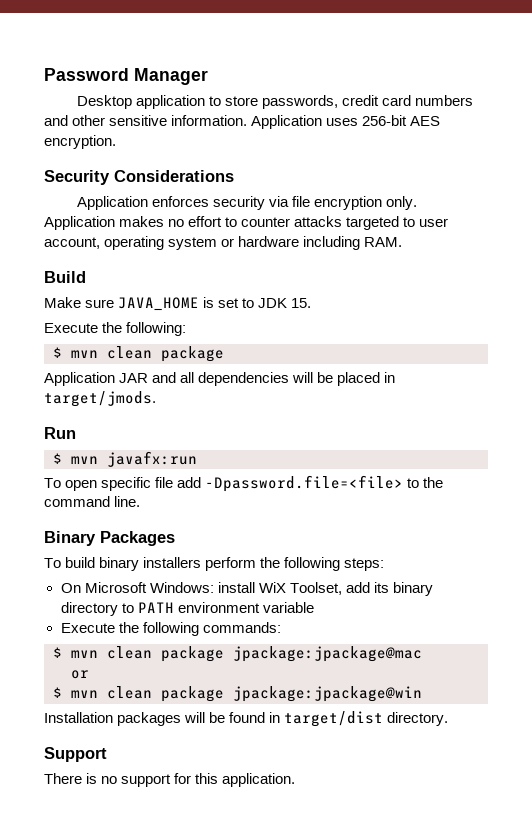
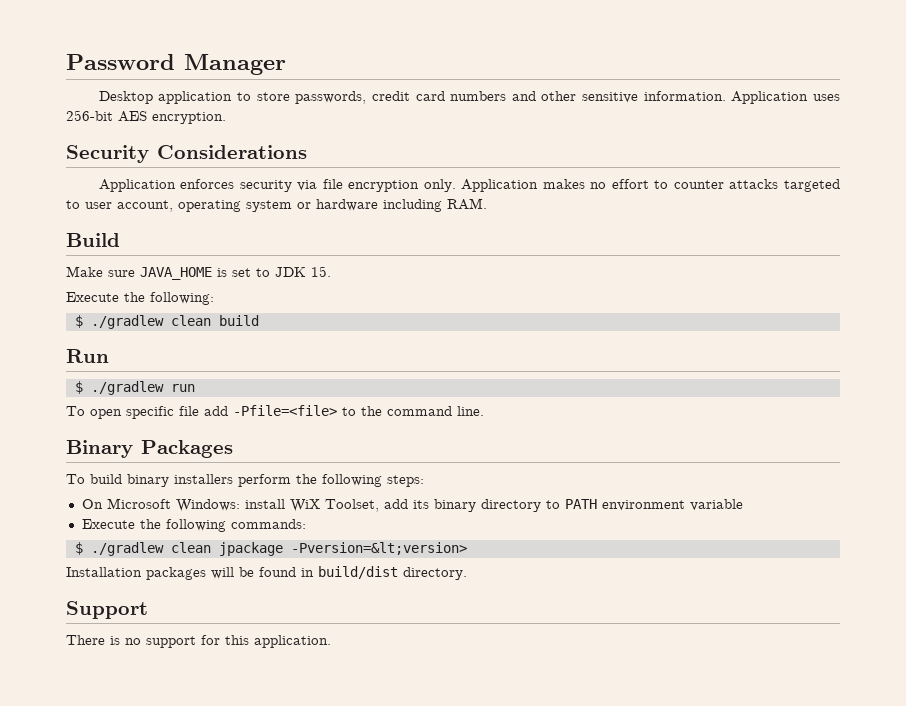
[71,346,224,362] [44,372,396,386] [44,391,156,407] mvn clean package // Application JAR and all dependencies will be placed in target/jmods. -> [90,315,259,329] ./gradlew clean build
[71,451,197,467] mvn javafx:run -> [90,381,195,395] ./gradlew run
[205,475,404,492] -Dpassword.file=<file> -> [233,405,337,416] -Pfile=<file>
[71,646,422,662] [71,670,89,679] [53,686,422,702] mvn clean package jpackage:jpackage@mac // or // $ mvn clean package jpackage:jpackage@win -> [90,542,467,556] ./gradlew clean jpackage -Pversion=&lt;version>
[284,711,384,727] target/dist -> [318,566,398,579] build/dist

